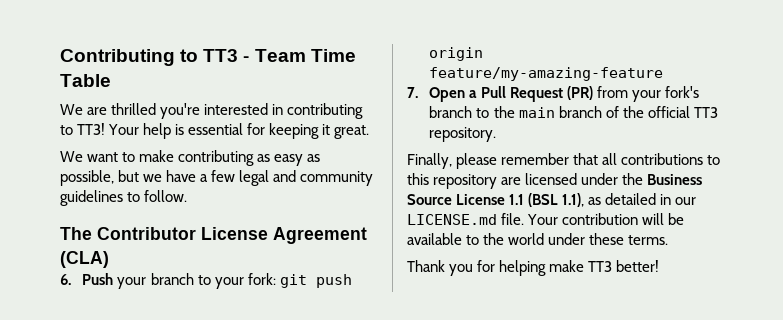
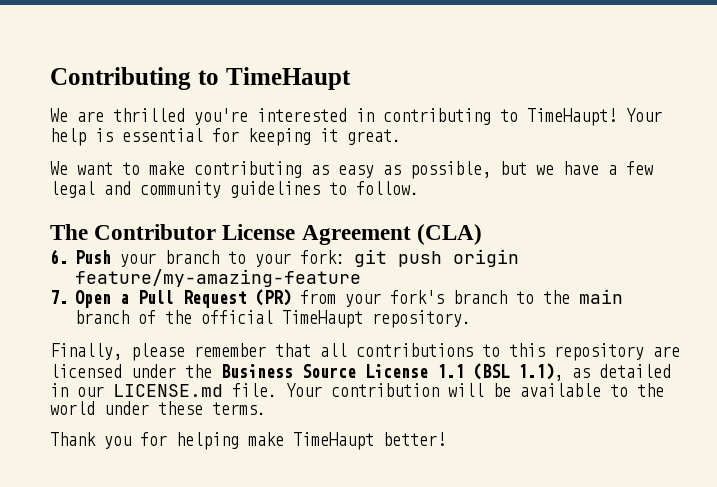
[203,49,356,62] [60,74,111,87] TT3 - Team Time Table -> [225,67,351,90] TimeHaupt
[77,123,106,135] TT3! -> [527,108,617,126] TimeHaupt!
[693,107,718,118] TT3 -> [282,310,363,328] TimeHaupt
[588,261,613,272] TT3 -> [293,432,374,450] TimeHaupt

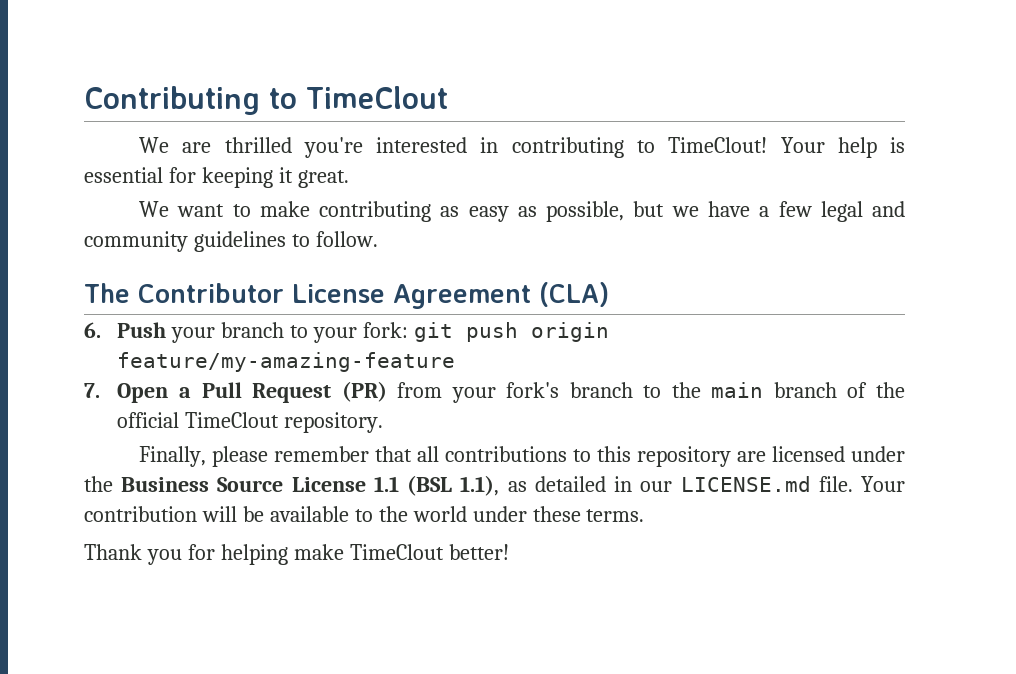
[225,67,351,90] TimeHaupt -> [306,86,448,109] TimeClout
[527,108,617,126] TimeHaupt! -> [668,137,768,153] TimeClout!
[282,310,363,328] TimeHaupt -> [185,412,280,428] TimeClout
[293,432,374,450] TimeHaupt -> [349,544,444,560] TimeClout

